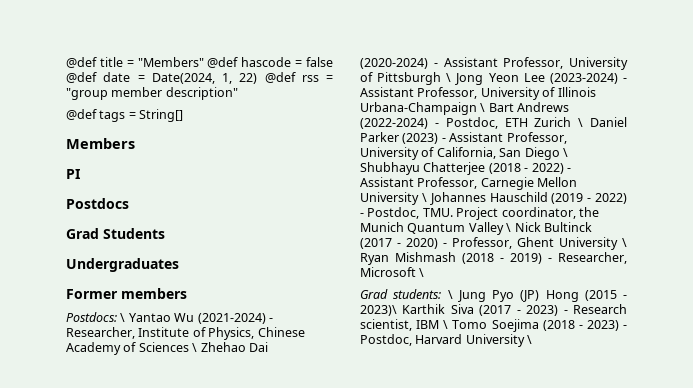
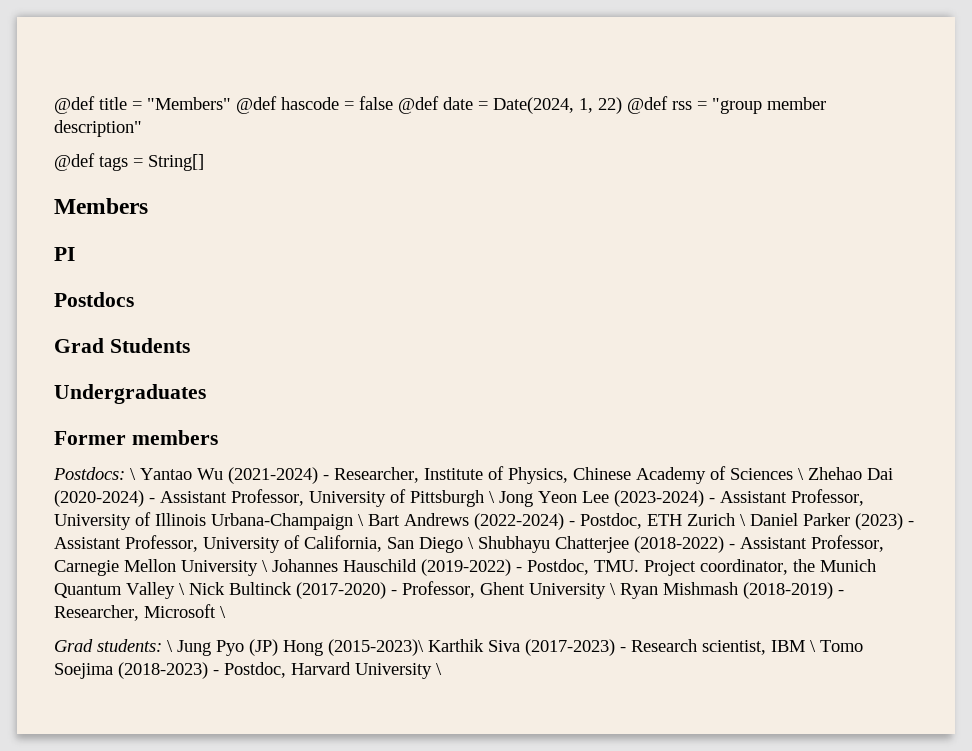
[488,163,564,174] (2018 - 2022) -> [634,536,724,553] (2018-2022)
[551,193,627,204] (2019 - 2022) -> [421,559,511,576] (2019-2022)
[360,238,438,249] (2017 - 2020) -> [296,582,386,599] (2017-2020)
[462,253,542,264] (2018 - 2019) -> [743,582,833,599] (2018-2019)
[584,290,627,301] [360,304,559,316] (2015 - 2023)\ Karthik Siva (2017 - 2023) -> [328,639,615,656] (2015-2023)\ Karthik Siva (2017-2023)
[542,320,619,331] (2018 - 2023) -> [118,662,208,679] (2018-2023)

